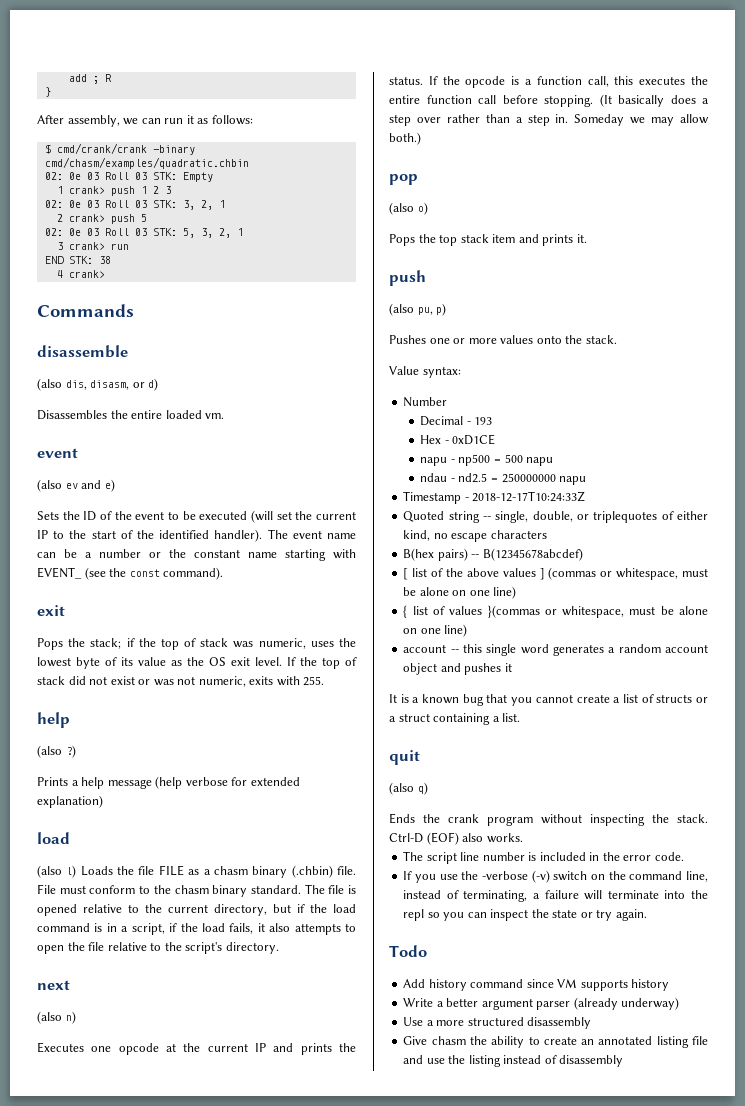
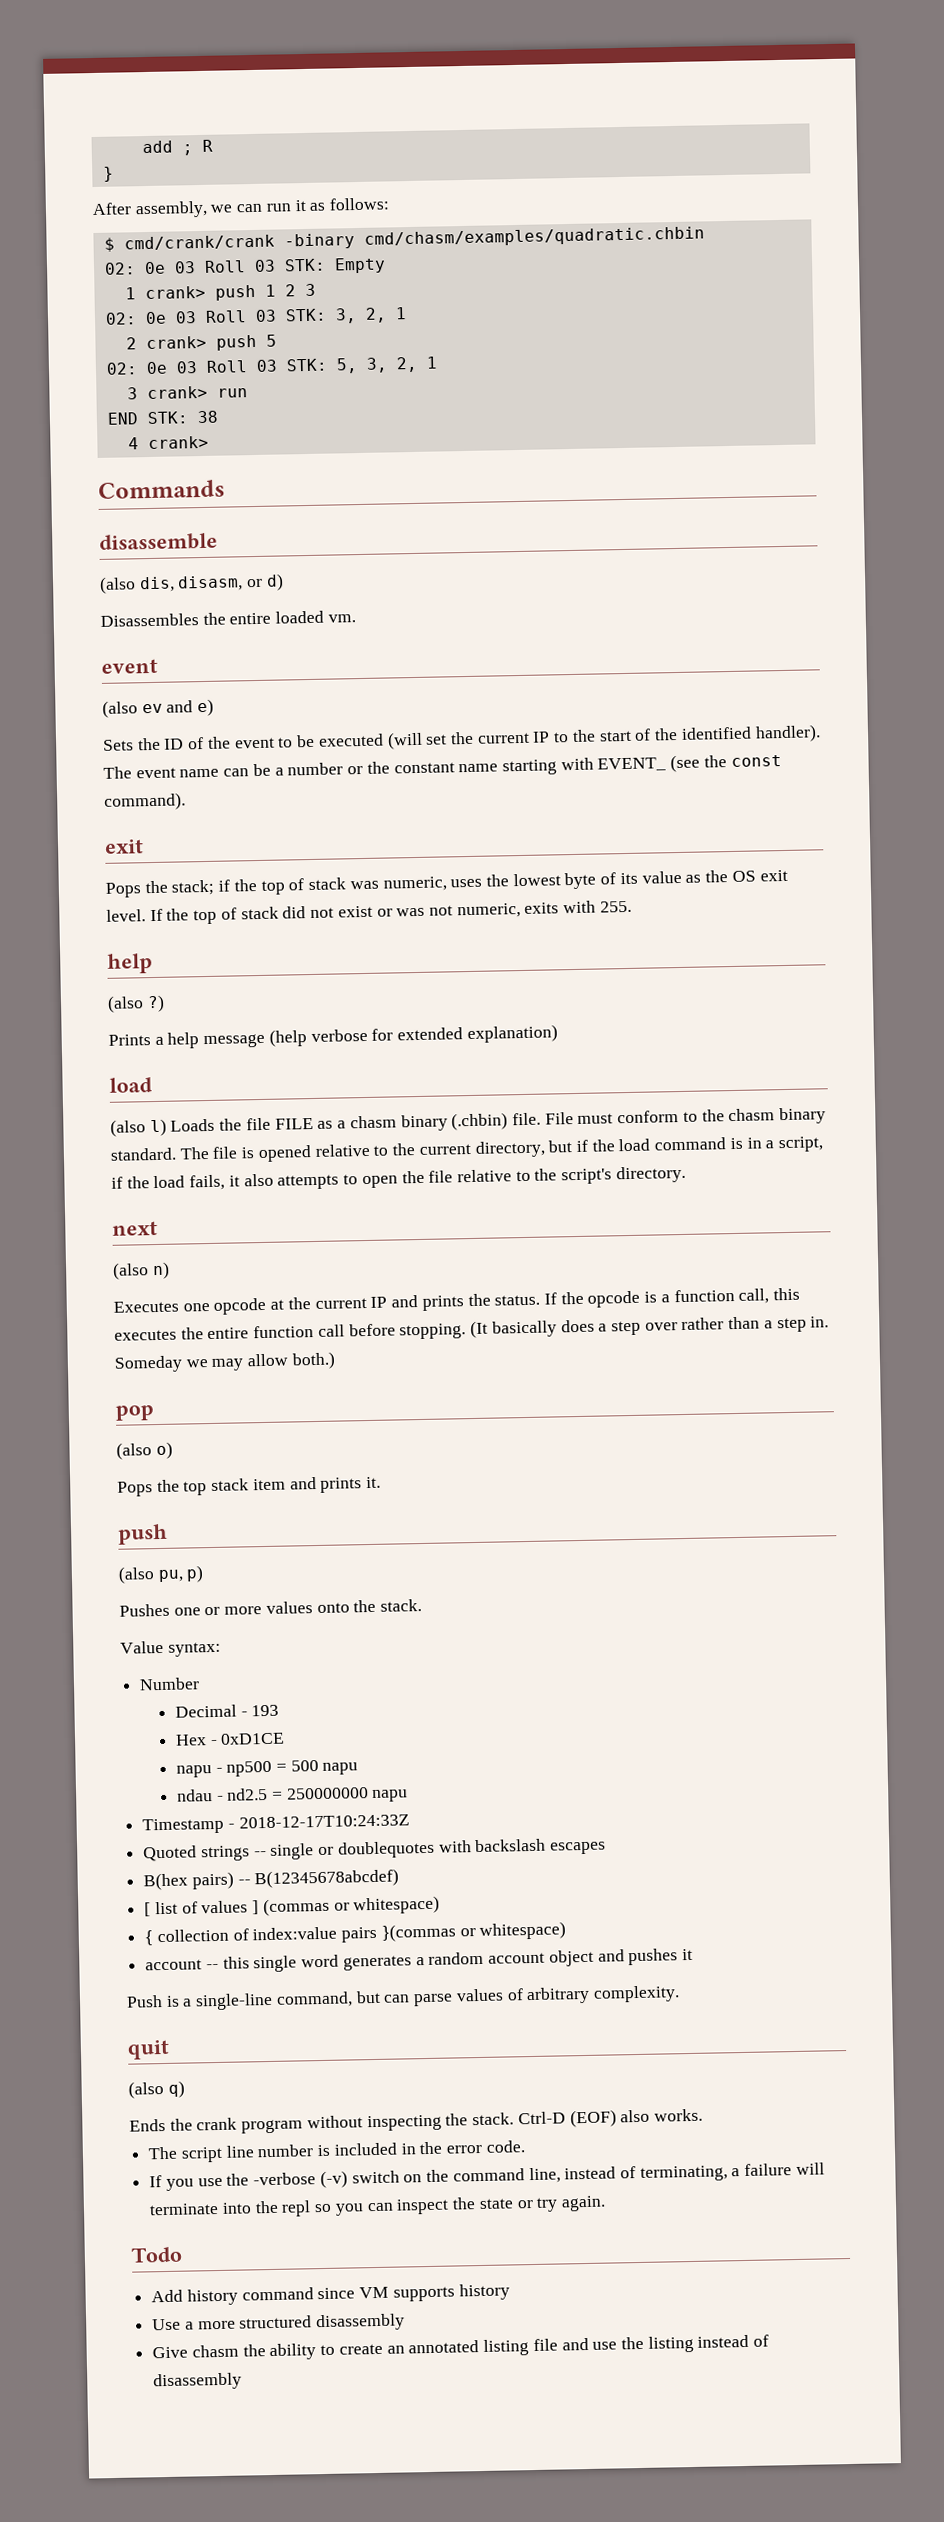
[448,511,708,523] [403,530,547,542] string -- single, double, or triplequotes of either kind, no escape characters -> [200,1838,607,1862] strings -- single or doublequotes with backslash escapes
[445,568,499,577] the above -> (198, 1907) none
[616,568,708,580] [403,586,517,599] [403,605,708,618] [403,624,468,637] whitespace, must be alone on one line) // { list of values }(commas or whitespace, must be alone on one line) -> [353,1895,441,1915] [144,1921,567,1946] whitespace) // { collection of index:value pairs }(commas or whitespace)
[389,694,708,706] [389,713,521,725] It is a known bug that you cannot create a list of structs or a struct containing a list. -> [126,1985,680,2011] Push is a single-line command, but can parse values of arbitrary complexity.
[403,997,680,1010] // Write a better argument parser (already underway) -> (510, 2292) none

